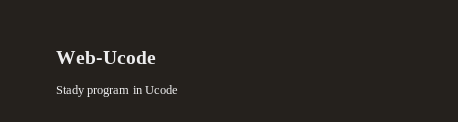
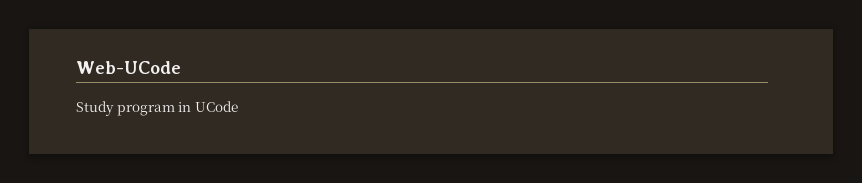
[56,51,156,64] [56,85,85,97] Web-Ucode // Stady -> [76,61,181,74] [76,101,114,116] Web-UCode // Study
[145,85,179,94] Ucode -> [194,101,238,112] UCode

